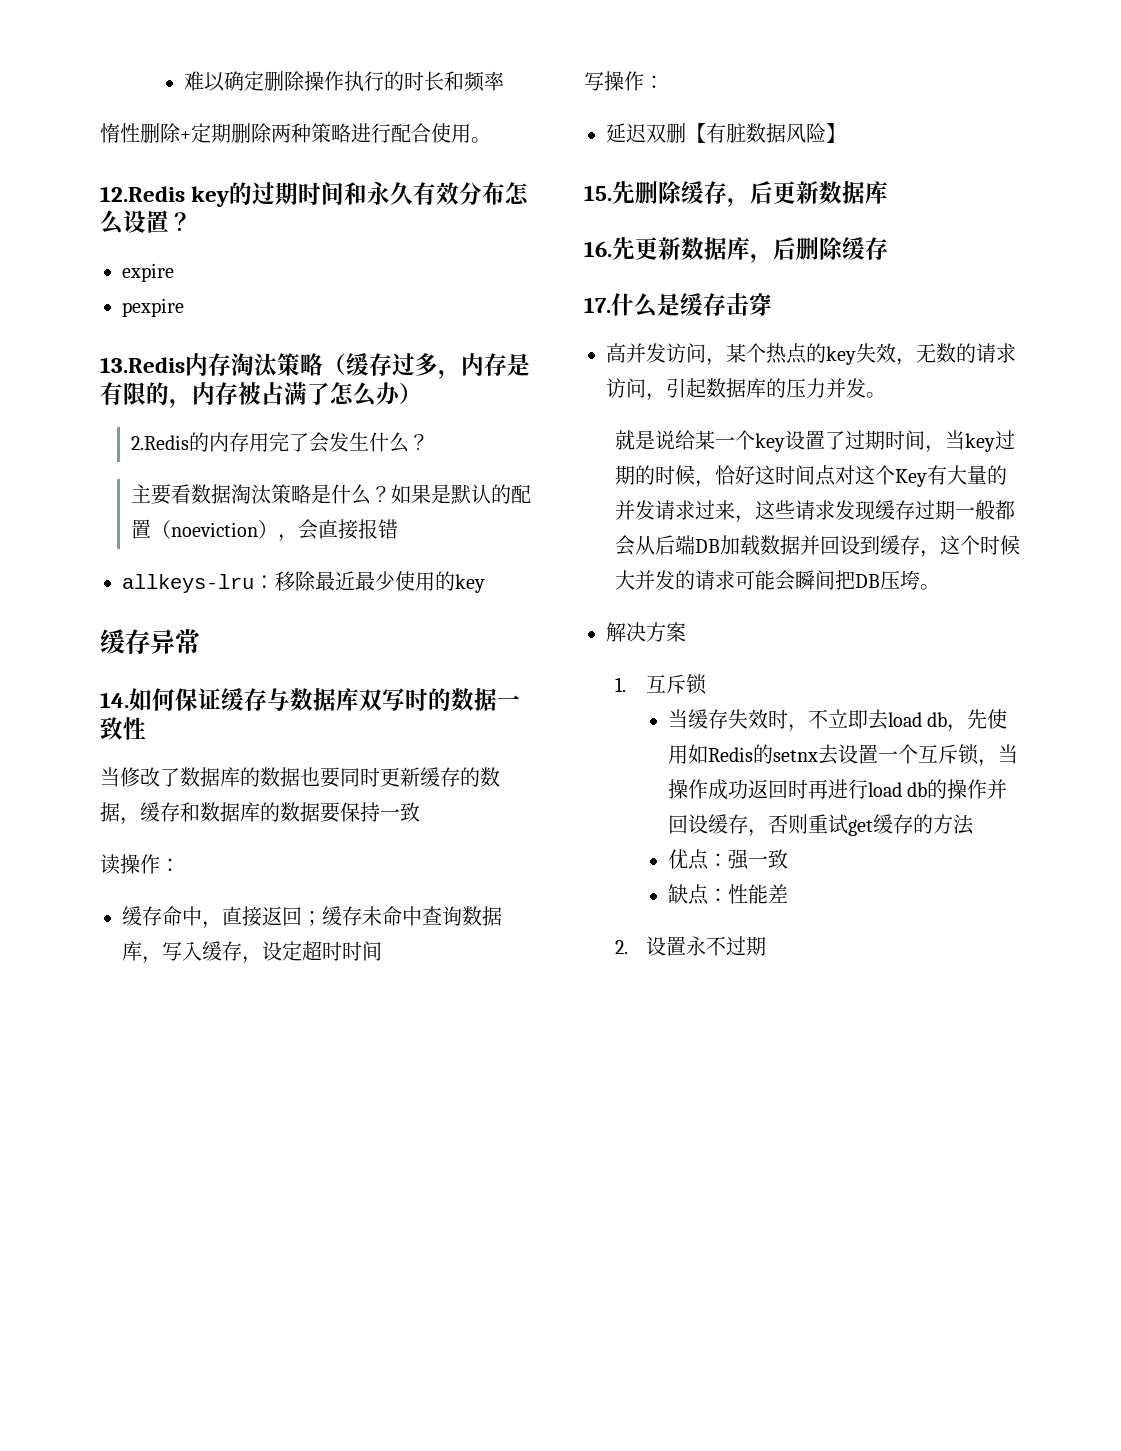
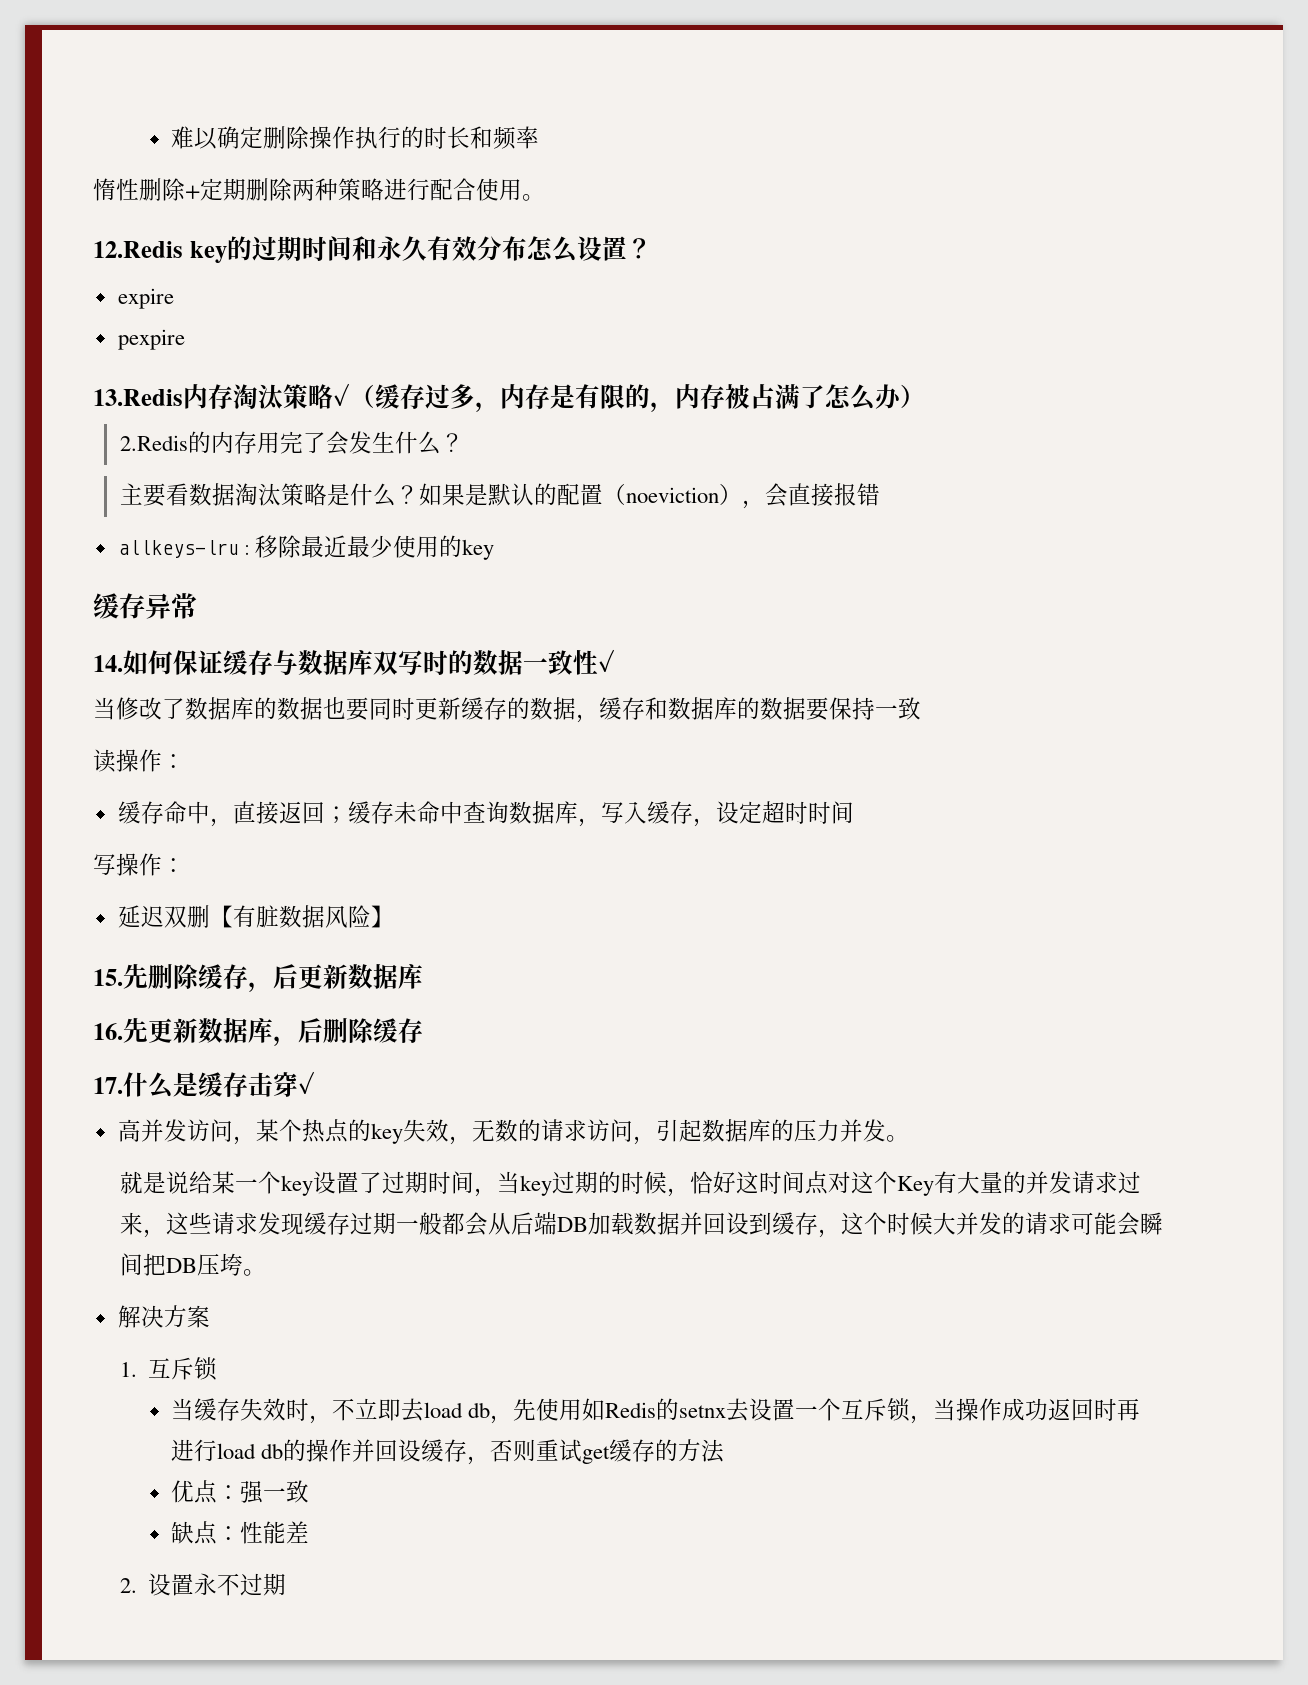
(323, 364) none -> [333,383,350,406] ✓
(146, 728) none -> [598,649,615,672] ✓
(772, 304) none -> [298,1071,315,1094] ✓

